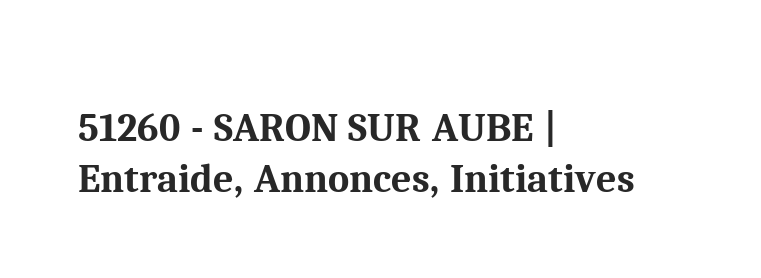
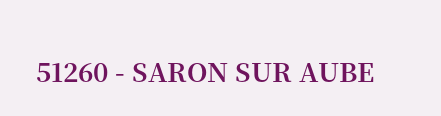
[544,110,557,147] [78,163,635,198] | Entraide, Annonces, Initiatives -> (375, 72) none

